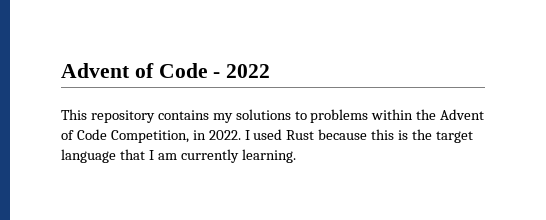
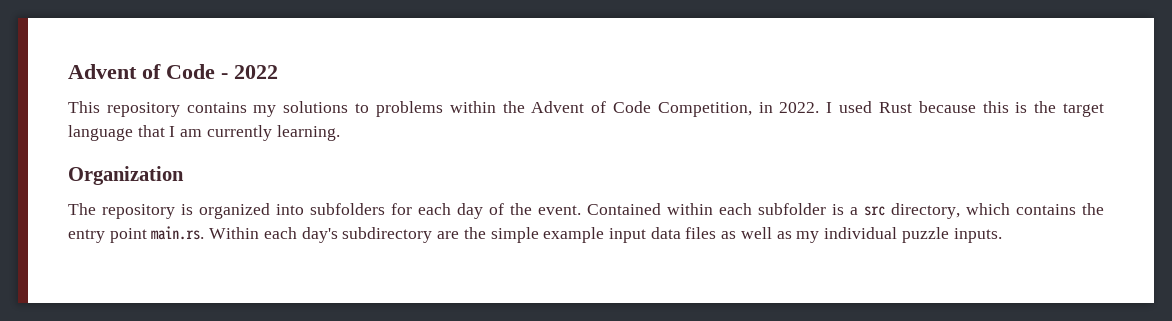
(296, 156) none -> [68,166,184,185] [68,203,1104,219] [68,226,1002,243] // Organization // The repository is organized into subfolders for each day of the event. Contained within each subfolder is a src directory, which contains the entry point main.rs. Within each day's subdirectory are the simple example input data files as well as my individual puzzle inputs.

